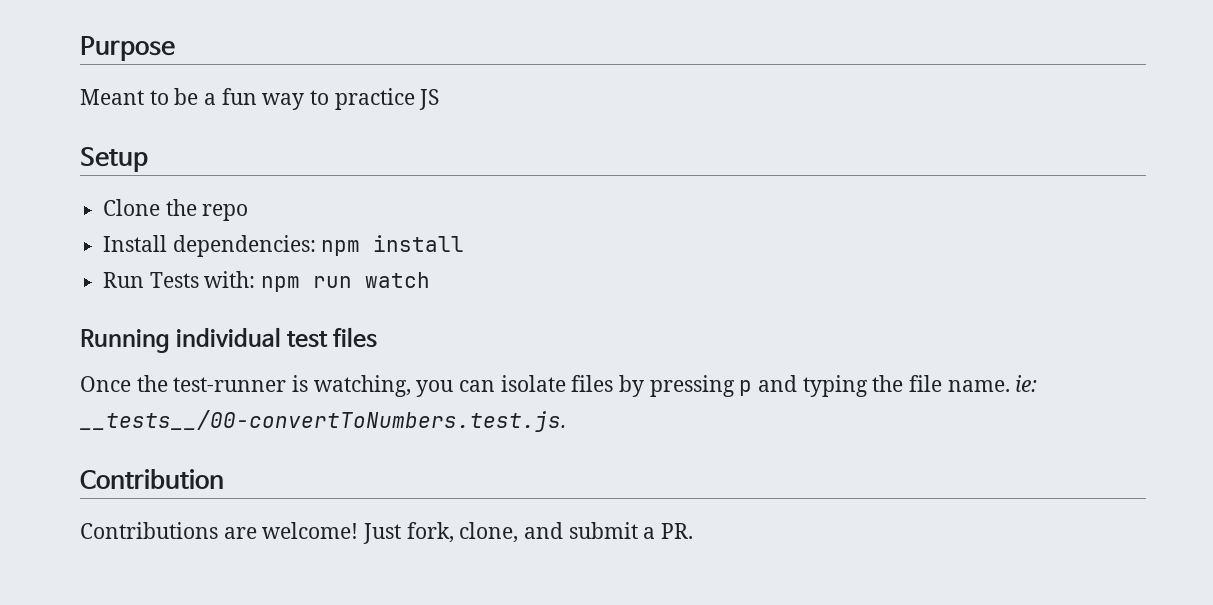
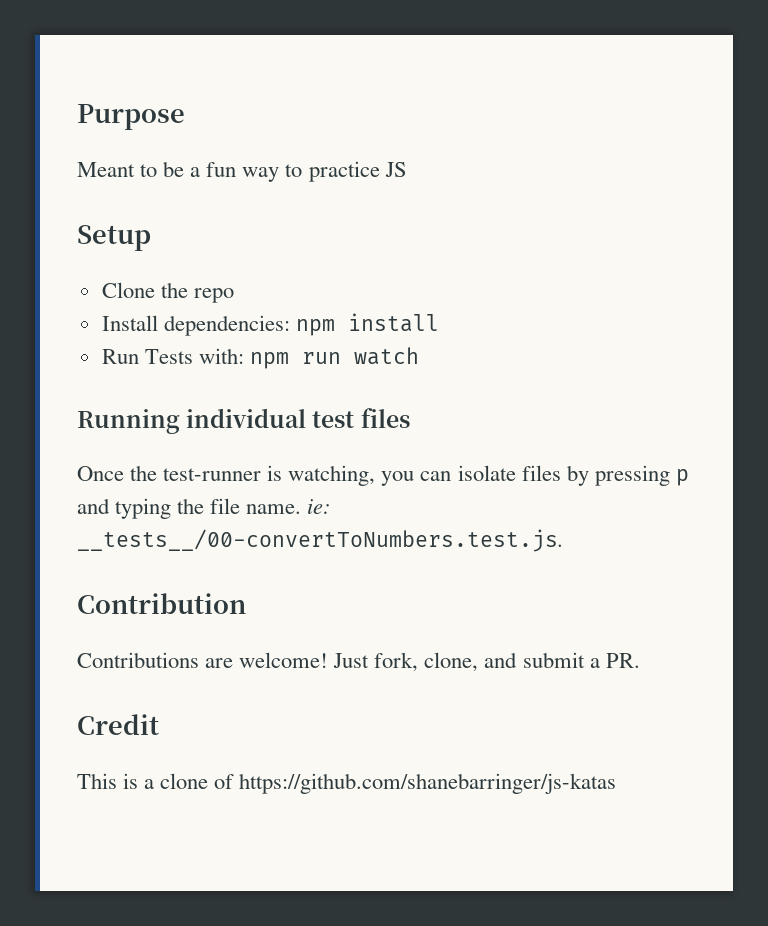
(694, 531) none -> [77,714,159,735] [77,773,617,794] // Credit // This is a clone of https://github.com/shanebarringer/js-katas

